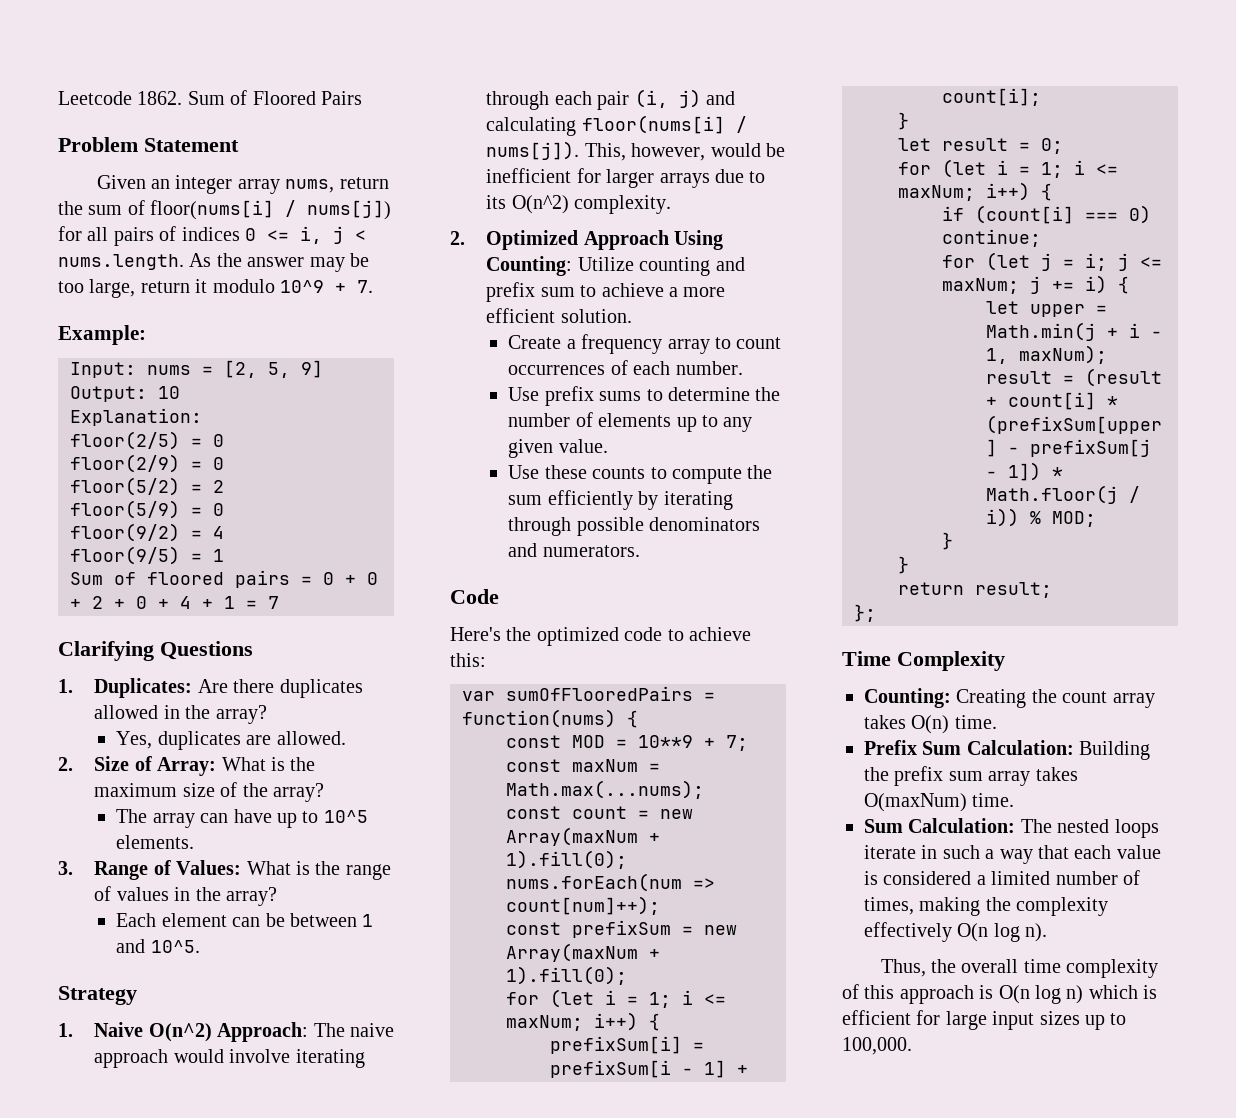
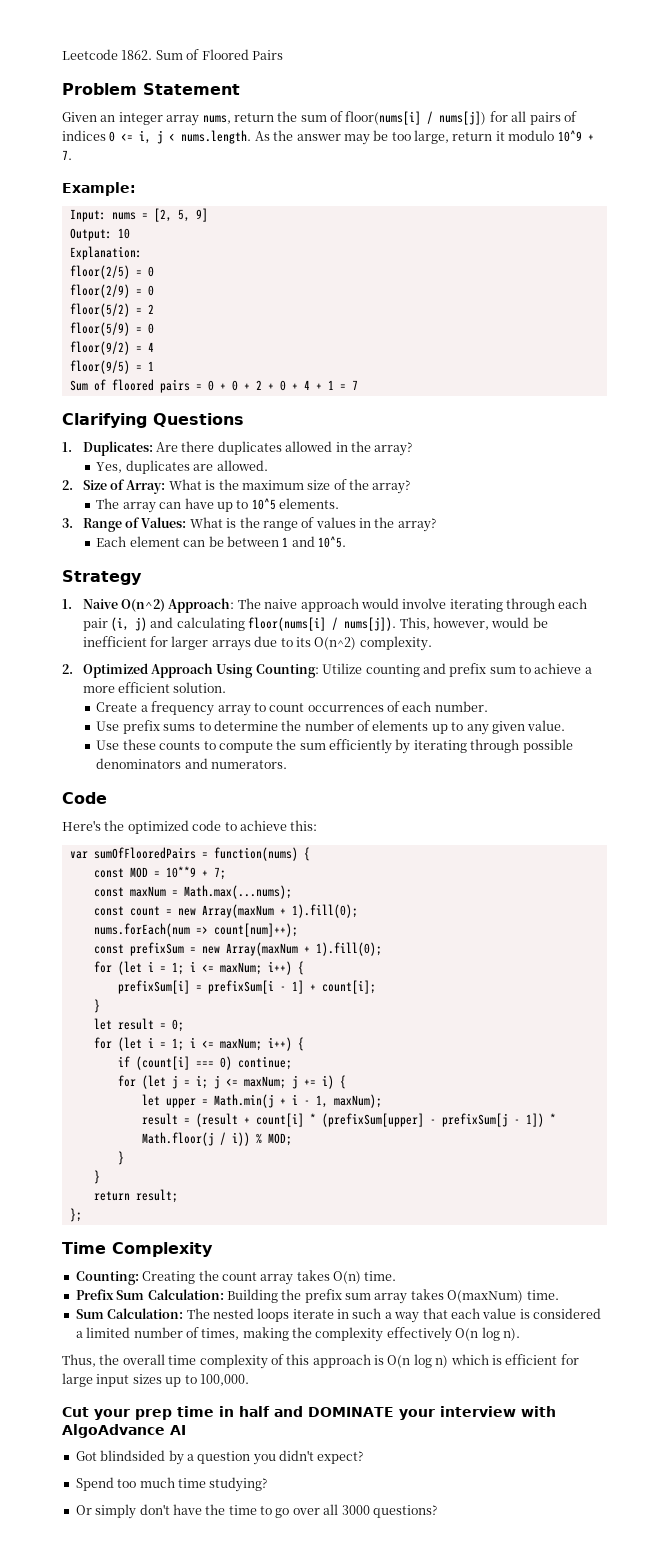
(912, 1046) none -> [62,1406,556,1420] [62,1424,186,1438] [75,1450,364,1465] [75,1477,268,1492] [75,1504,437,1519] // Cut your prep time in half and DOMINATE your interview with AlgoAdvance AI // Got blindsided by a question you didn't expect? // Spend too much time studying? // Or simply don't have the time to go over all 3000 questions?

